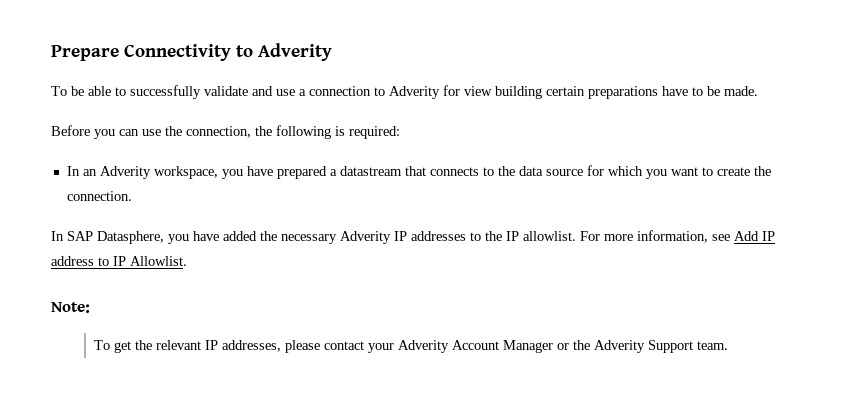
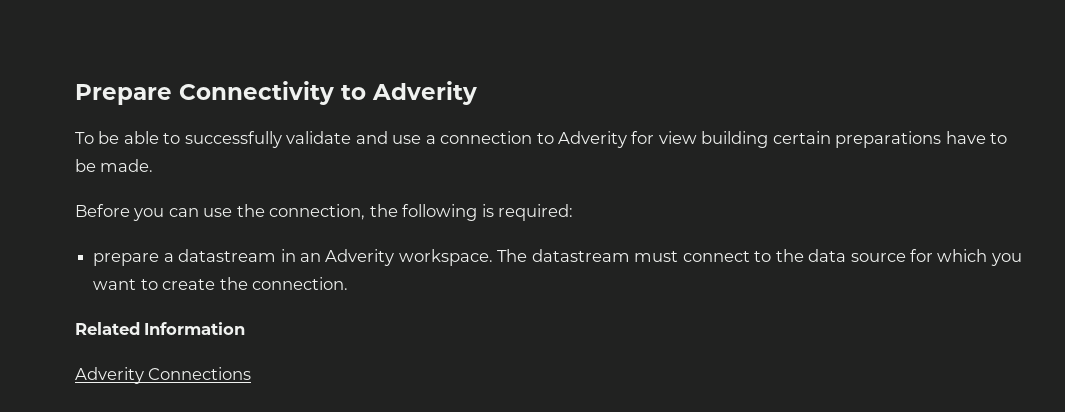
[66,166,479,179] In an Adverity workspace, you have prepared a datastream that connects -> [93,249,750,266] prepare a datastream in an Adverity workspace. The datastream must connect
[51,230,775,244] [51,256,187,266] [51,302,90,313] [93,340,728,353] In SAP Datasphere, you have added the necessary Adverity IP addresses to the IP allowlist. For more information, see Add IP address to IP Allowlist. // Note: // To get the relevant IP addresses, please contact your Adverity Account Manager or the Adverity Support team. -> [75,322,246,335] [75,367,252,384] Related Information // Adverity Connections

